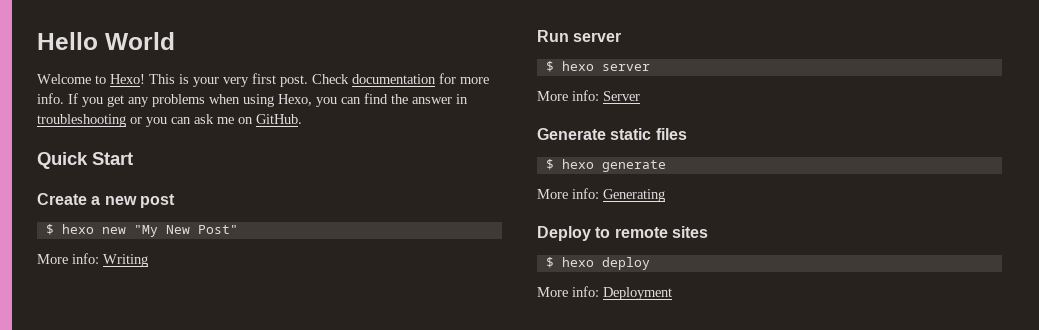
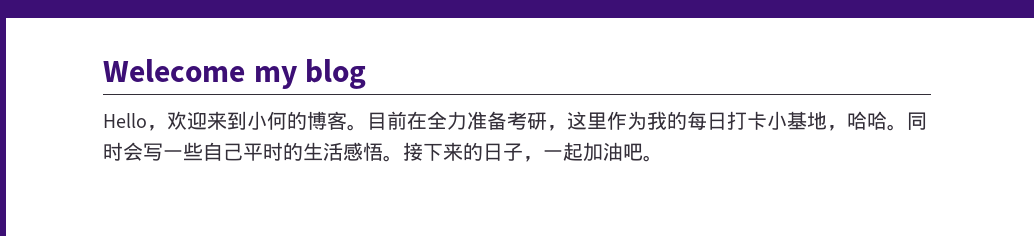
[37,32,175,50] [37,73,489,87] [37,93,468,107] [37,114,302,127] [37,152,133,169] [37,193,175,208] [45,224,238,237] [37,253,148,267] [537,30,622,42] [545,61,650,72] [537,90,640,101] [537,128,687,140] [545,159,666,172] [537,188,665,202] [537,226,708,241] [545,257,650,270] [537,286,672,300] Hello World // Welcome to Hexo! This is your very first post. Check documentation for more info. If you get any problems when using Hexo, you can find the answer in troubleshooting or you can ask me on GitHub. // Quick Start // Create a new post // $ hexo new "My New Post" // More info: Writing // Run server // $ hexo server // More info: Server // Generate static files // $ hexo generate // More info: Generating // Deploy to remote sites // $ hexo deploy // More info: Deployment -> [103,59,367,89] [103,111,927,131] [103,142,663,162] Welecome my blog // Hello，欢迎来到小何的博客。目前在全力准备考研，这里作为我的每日打卡小基地，哈哈。同时会写一些自己平时的生活感悟。接下来的日子，一起加油吧。

